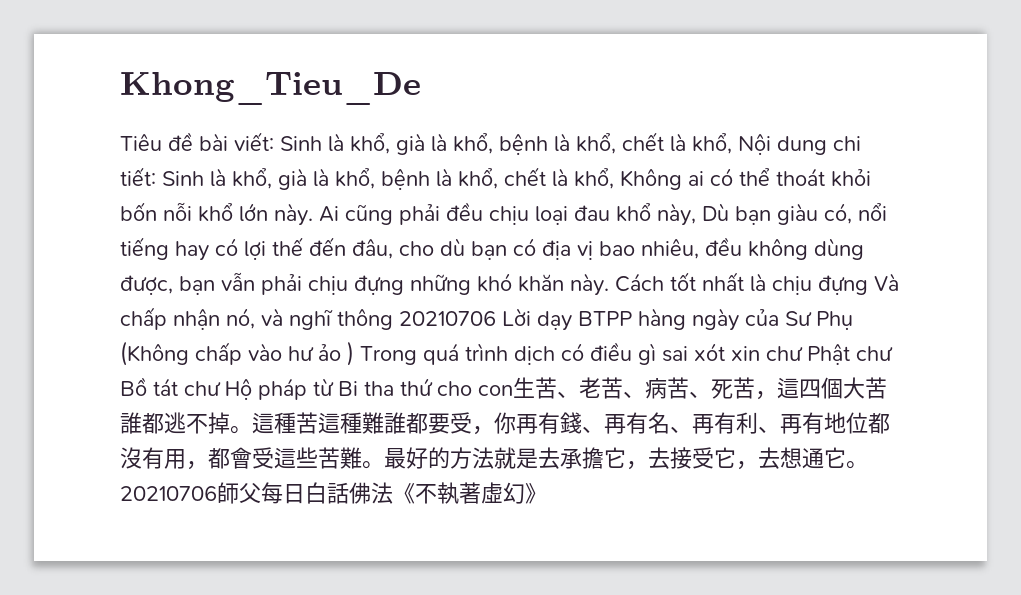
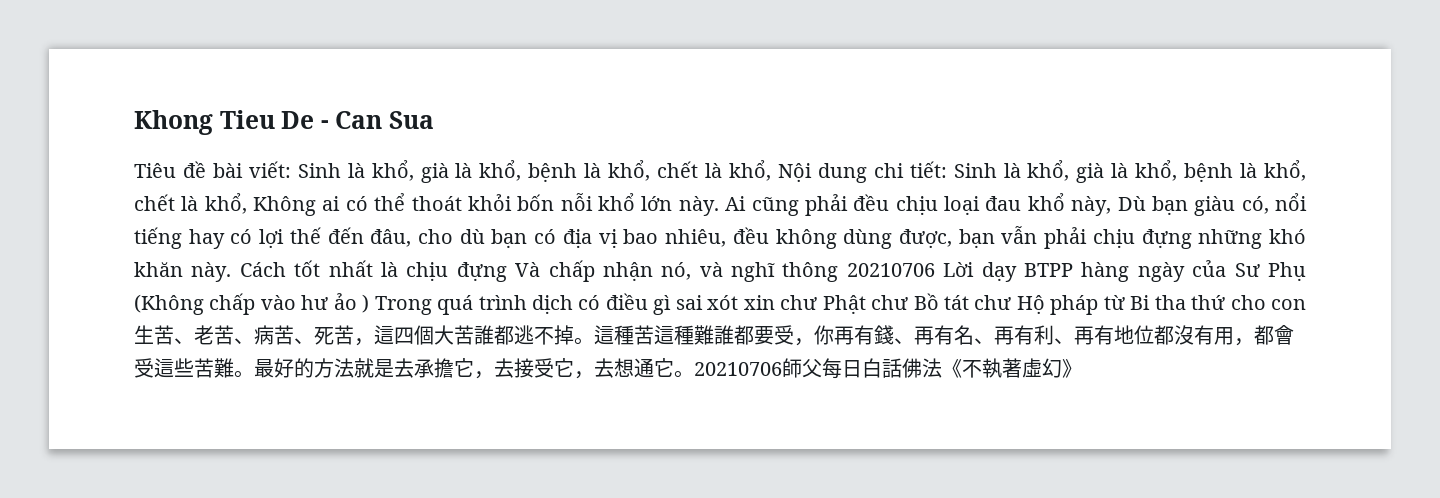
[120,72,421,105] Khong_Tieu_De -> [134,110,435,135] Khong Tieu De - Can Sua

